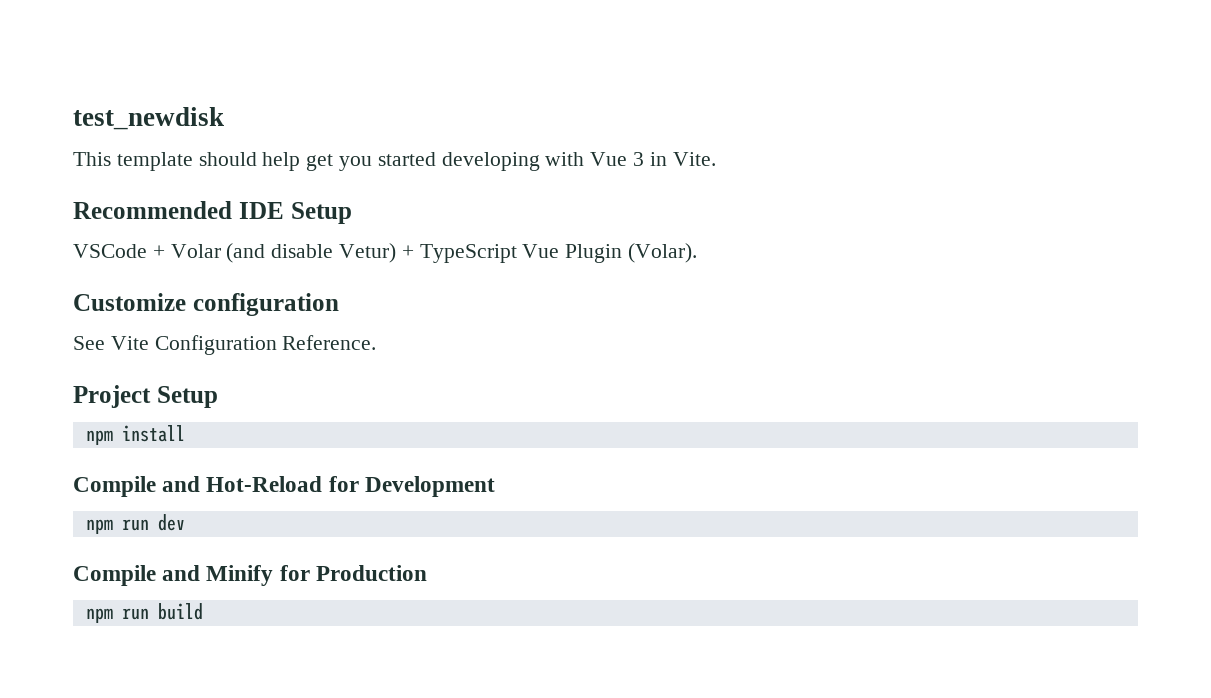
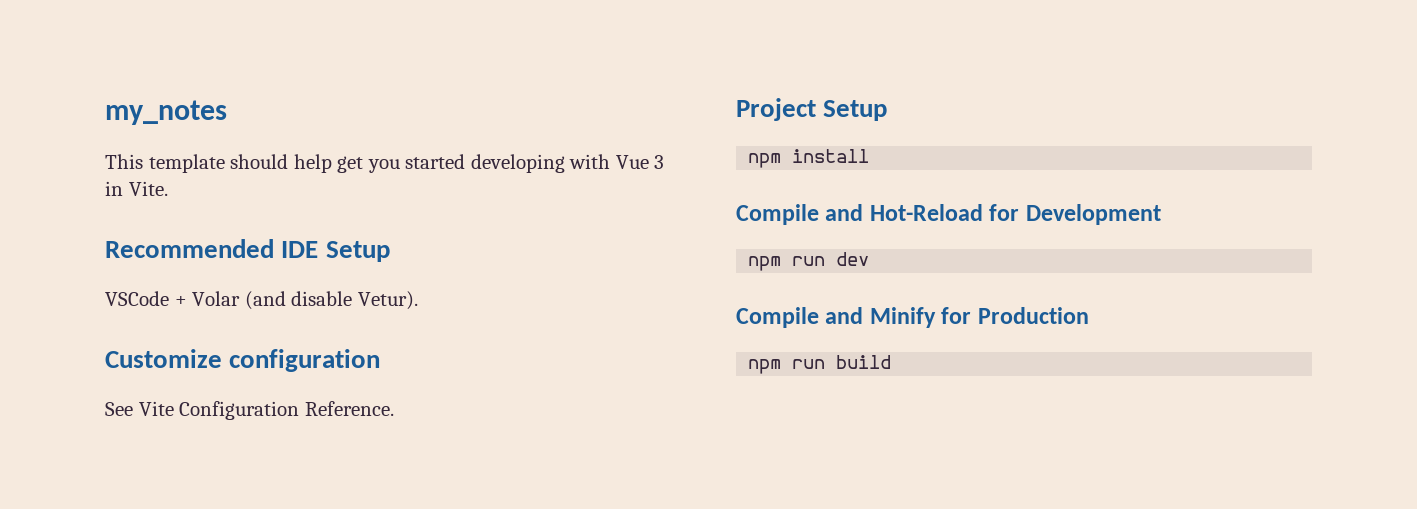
[73,107,224,130] test_newdisk -> [105,100,227,125] my_notes
[339,243,698,263] Vetur) + TypeScript Vue Plugin (Volar). -> [357,291,418,310] Vetur).

